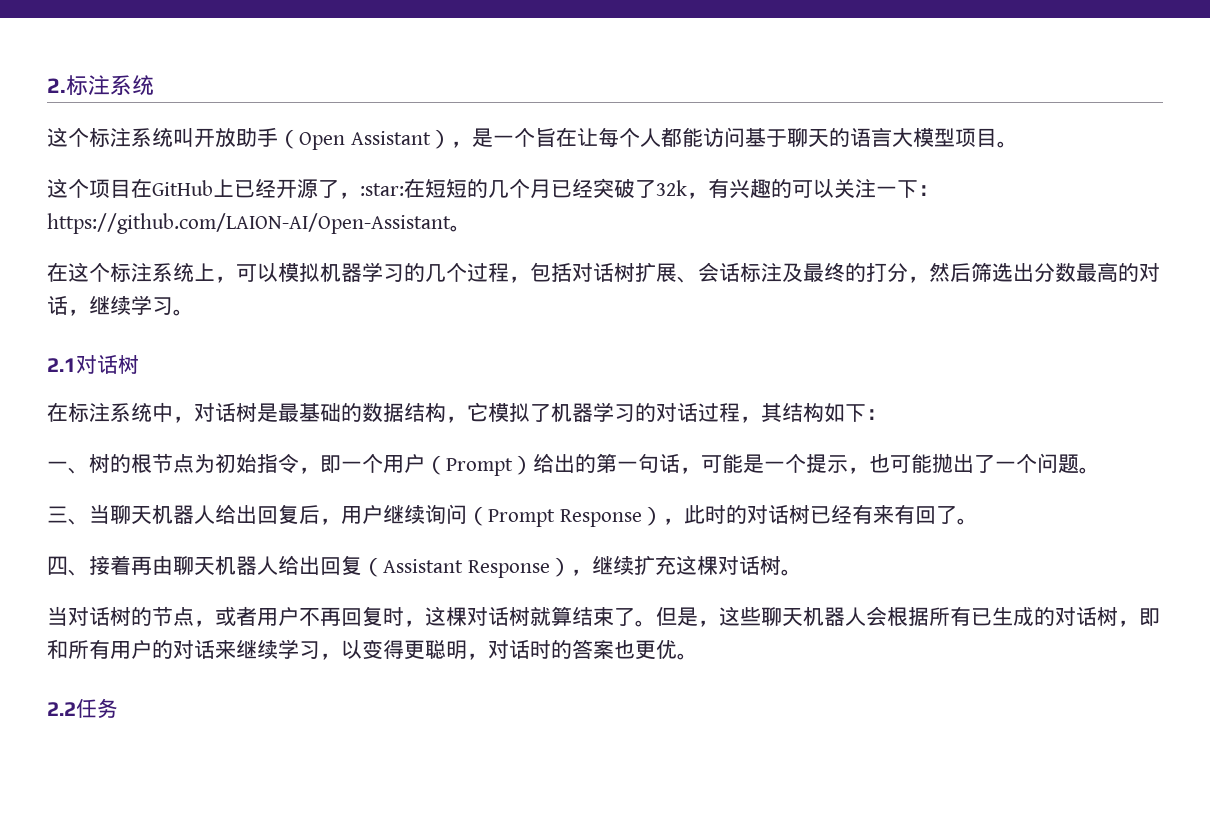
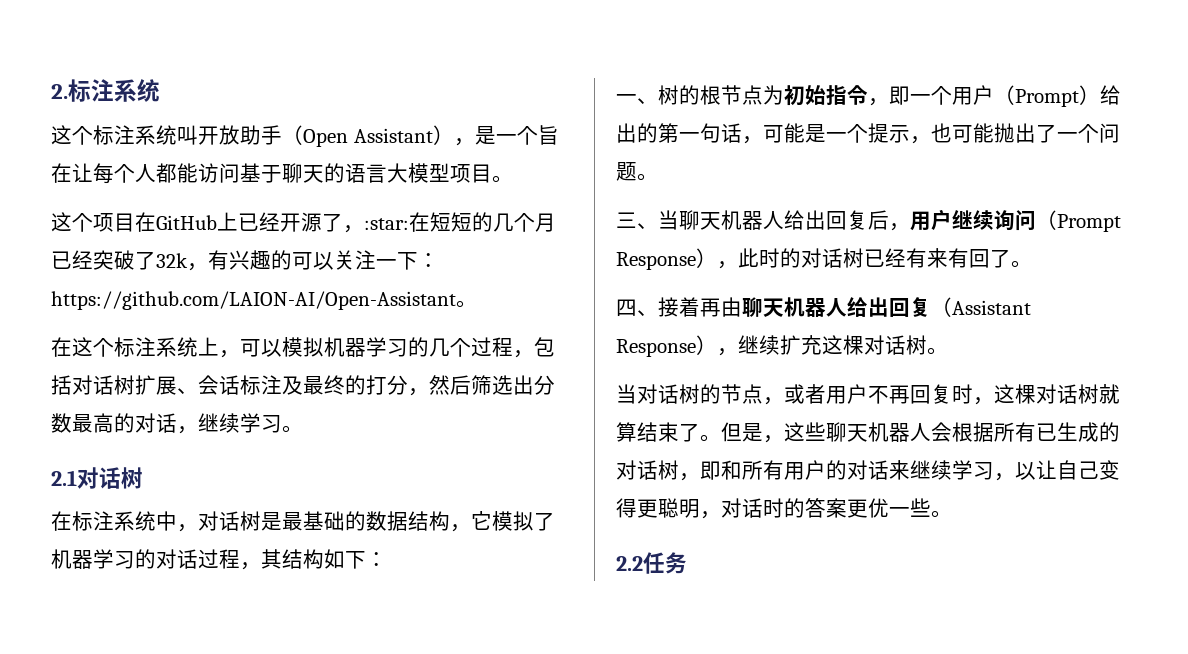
(362, 649) none -> [1036,460,1099,480] 让自己
[614,640,677,660] 也更优 -> [847,498,931,518] 更优一些

